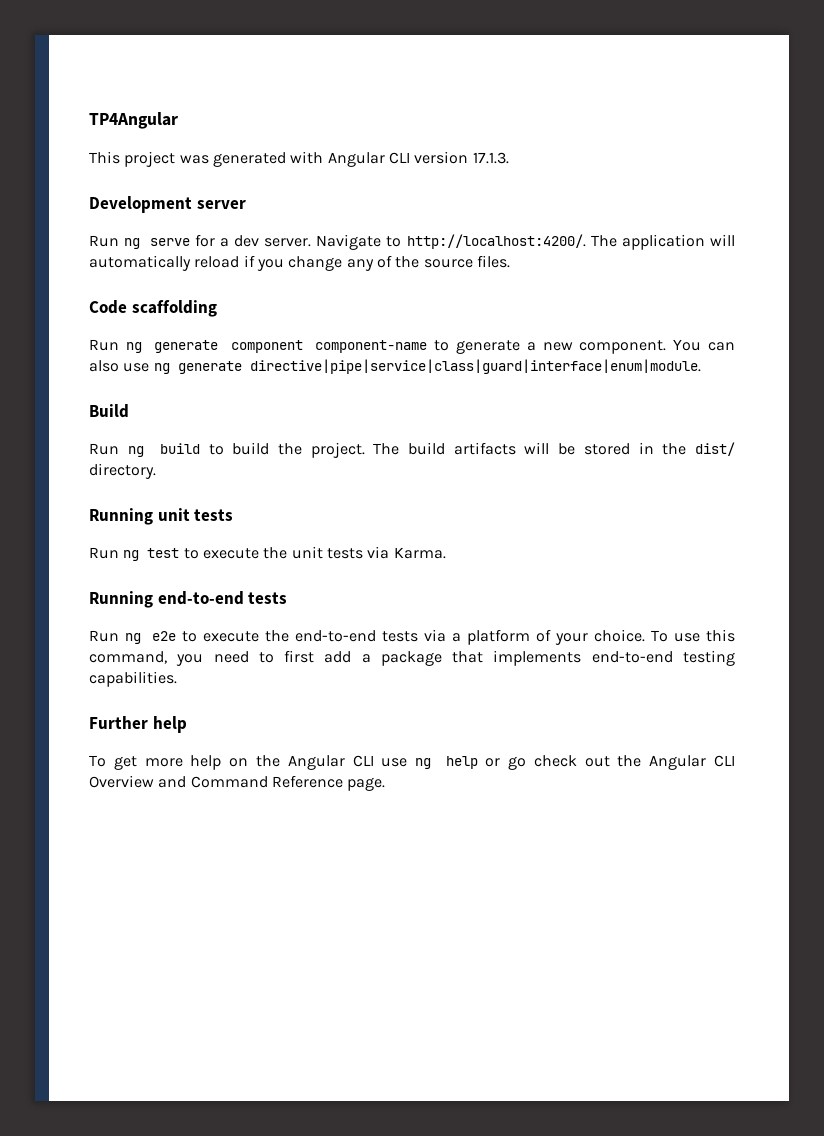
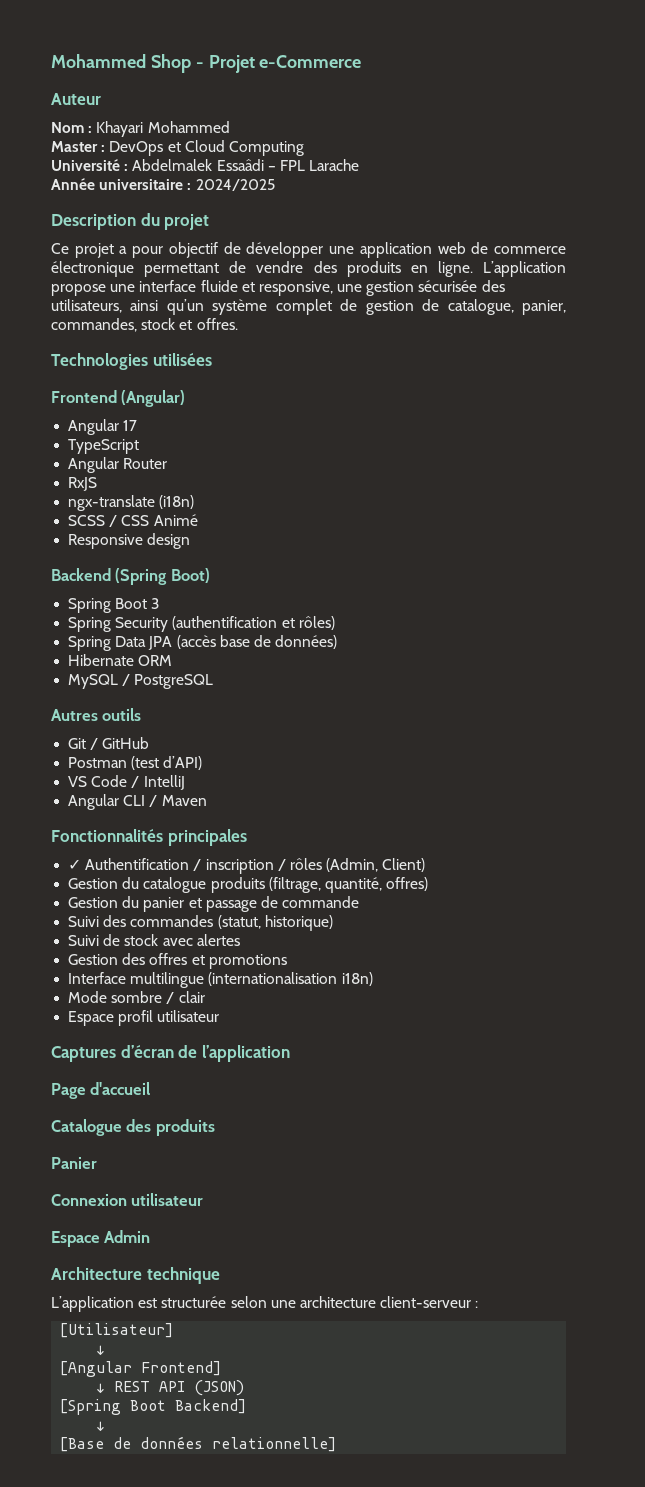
[89,112,178,129] [89,151,509,167] [89,196,246,213] [89,234,735,250] [89,255,510,271] [89,300,217,317] [89,339,736,354] [89,359,701,374] [89,404,129,418] [89,442,735,458] [89,463,156,479] [89,508,234,525] [89,546,446,561] [89,591,288,608] [89,629,735,645] [89,650,735,666] [89,671,177,687] [89,716,187,733] [89,755,735,770] [89,775,386,791] TP4Angular // This project was generated with Angular CLI version 17.1.3. // Development server // Run ng serve for a dev server. Navigate to http://localhost:4200/. The application will automatically reload if you change any of the source files. // Code scaffolding // Run ng generate component component-name to generate a new component. You can also use ng generate directive|pipe|service|class|guard|interface|enum|module. // Build // Run ng build to build the project. The build artifacts will be stored in the dist/ directory. // Running unit tests // Run ng test to execute the unit tests via Karma. // Running end-to-end tests // Run ng e2e to execute the end-to-end tests via a platform of your choice. To use this command, you need to first add a package that implements end-to-end testing capabilities. // Further help // To get more help on the Angular CLI use ng help or go check out the Angular CLI Overview and Command Reference page. -> [51,54,362,73] [51,93,101,105] [51,121,230,137] [51,140,304,156] [51,159,360,171] [51,178,275,191] [51,213,210,230] [51,242,566,258] [51,261,567,277] [51,280,505,296] [51,299,566,315] [51,318,238,332] [51,353,212,370] [51,390,186,407] [68,419,138,435] [68,439,140,454] [68,457,168,473] [68,477,98,491] [68,495,195,511] [68,514,198,527] [68,533,191,549] [51,568,210,585] [68,598,160,613] [68,616,335,632] [68,635,338,651] [68,654,173,666] [68,674,214,689] [51,708,142,721] [68,737,150,750] [68,756,203,770] [68,775,185,790] [68,794,207,810] [51,829,247,846] [68,858,426,874] [68,877,429,893] [68,896,360,912] [68,915,333,931] [68,934,240,946] [68,953,287,969] [68,972,373,988] [68,991,205,1004] [68,1010,220,1026] [51,1045,290,1062] [51,1082,151,1099] [51,1119,215,1136] [51,1157,97,1169] [51,1193,204,1206] [51,1230,151,1247] [51,1267,220,1284] [51,1296,479,1312] [60,1323,174,1338] [96,1345,106,1356] [60,1361,222,1377] [96,1380,245,1396] [60,1399,247,1415] [96,1421,106,1432] [60,1436,337,1452] Mohammed Shop - Projet e-Commerce // Auteur // Nom : Khayari Mohammed // Master : DevOps et Cloud Computing // Université : Abdelmalek Essaâdi – FPL Larache // Année universitaire : 2024/2025 // Description du projet // Ce projet a pour objectif de développer une application web de commerce électronique permettant de vendre des produits en ligne. L’application propose une interface fluide et responsive, une gestion sécurisée des utilisateurs, ainsi qu’un système complet de gestion de catalogue, panier, commandes, stock et offres. // Technologies utilisées // Frontend (Angular) // Angular 17 // TypeScript // Angular Router // RxJS // ngx-translate (i18n) // SCSS / CSS Animé // Responsive design // Backend (Spring Boot) // Spring Boot 3 // Spring Security (authentification et rôles) // Spring Data JPA (accès base de données) // Hibernate ORM // MySQL / PostgreSQL // Autres outils // Git / GitHub // Postman (test d’API) // VS Code / IntelliJ // Angular CLI / Maven // Fonctionnalités principales // ✓ Authentification / inscription / rôles (Admin, Client) // Gestion du catalogue produits (filtrage, quantité, offres) // Gestion du panier et passage de commande // Suivi des commandes (statut, historique) // Suivi de stock avec alertes // Gestion des offres et promotions // Interface multilingue (internationalisation i18n) // Mode sombre / clair // Espace profil utilisateur // Captures d’écran de l’application // Page d'accueil // Catalogue des produits // Panier // Connexion utilisateur // Espace Admin // Architecture technique // L’application est structurée selon une architecture client-serveur : // [Utilisateur] // ↓ // [Angular Frontend] // ↓ REST API (JSON) // [Spring Boot Backend] // ↓ // [Base de données relationnelle]

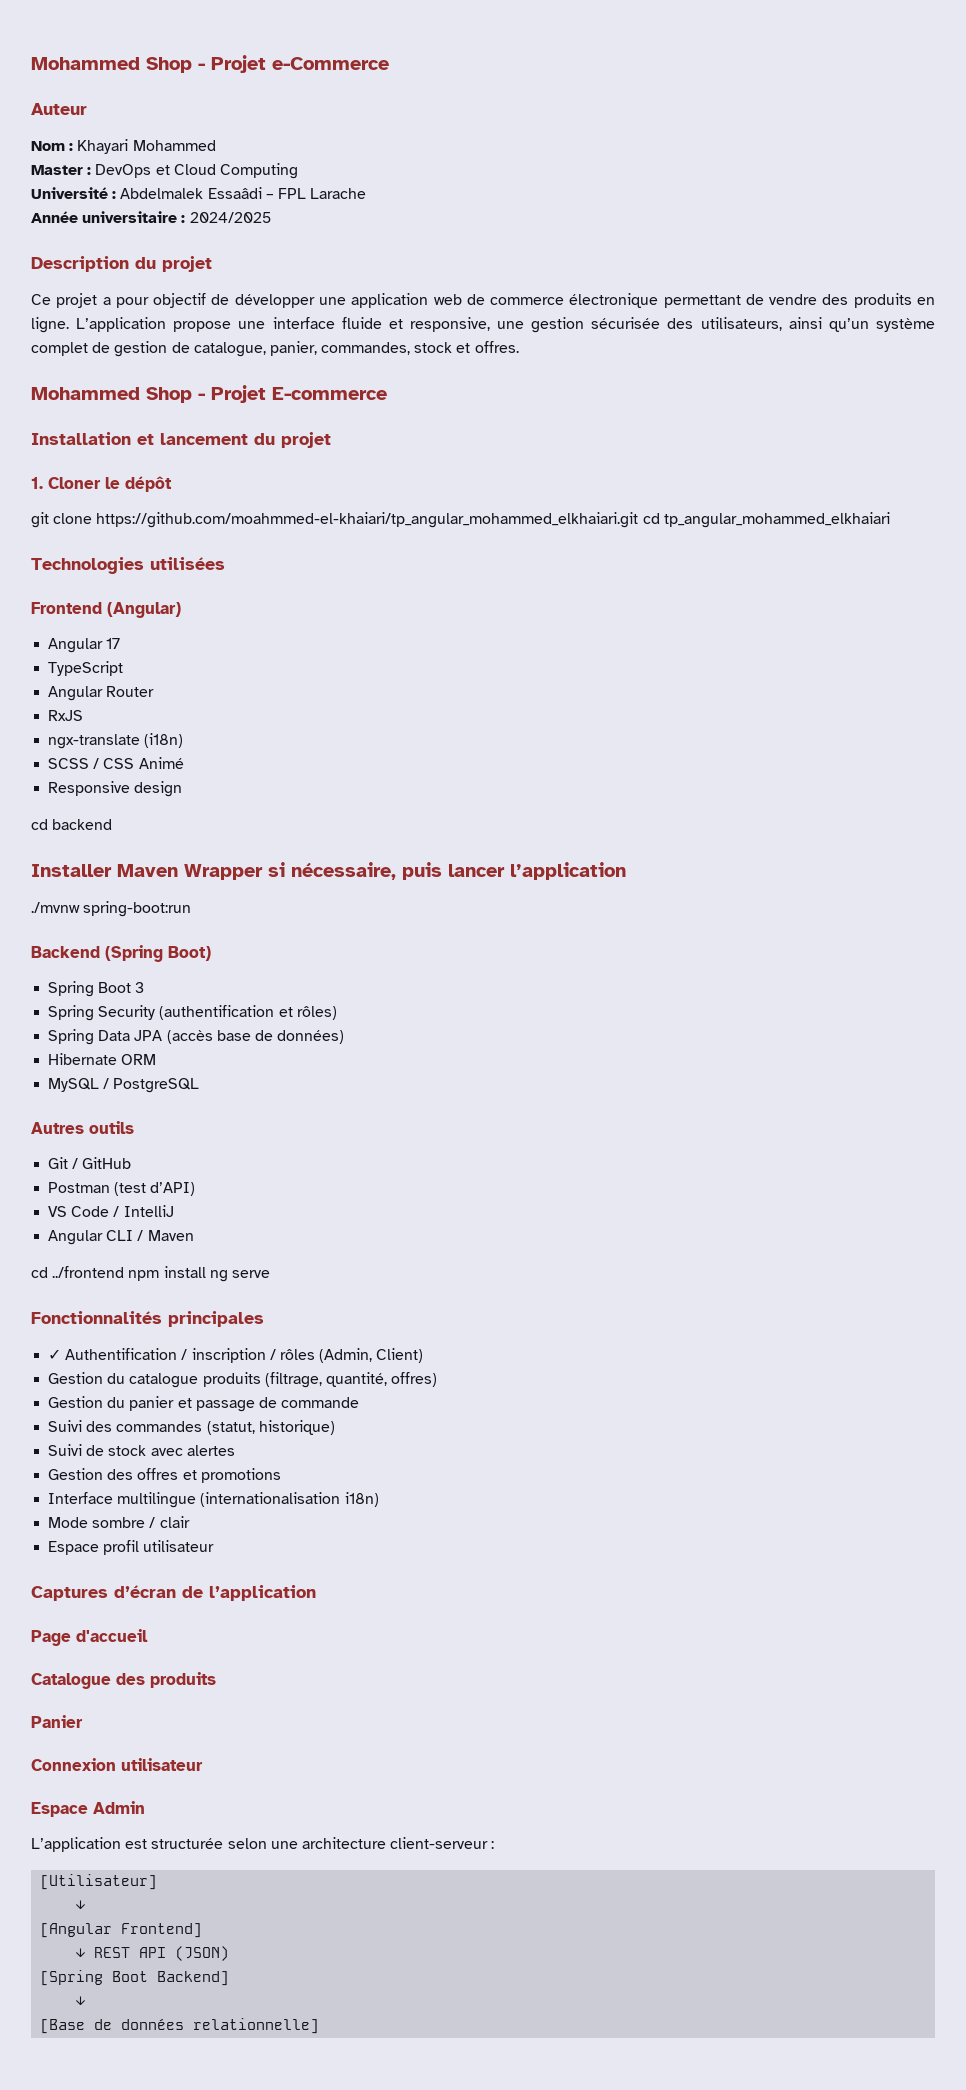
(238, 324) none -> [31,385,387,403] [31,432,331,448] [31,476,172,492] [31,512,890,528] // Mohammed Shop - Projet E-commerce // Installation et lancement du projet // 1. Cloner le dépôt // git clone https://github.com/moahmmed-el-khaiari/tp_angular_mohammed_elkhaiari.git cd tp_angular_mohammed_elkhaiari
(191, 541) none -> [31,819,113,830] [31,862,626,880] [31,901,192,917] // cd backend // Installer Maven Wrapper si nécessaire, puis lancer l’application // ./mvnw spring-boot:run
(207, 800) none -> [31,1266,270,1282] // cd ../frontend npm install ng serve
[51,1267,220,1284] // Architecture technique -> (145, 1807) none

